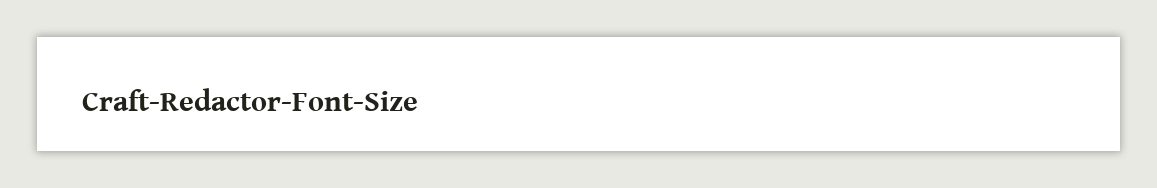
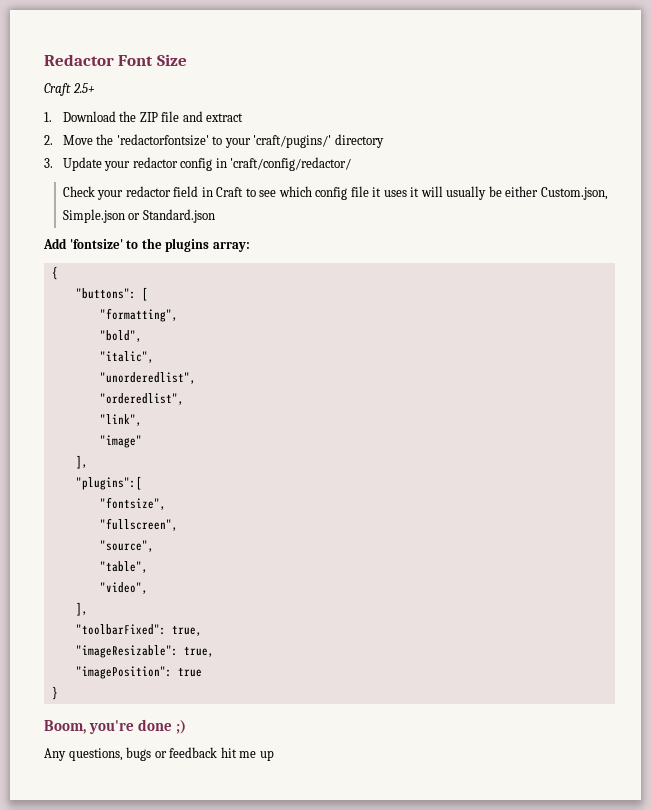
[82,88,418,111] Craft-Redactor-Font-Size -> [44,54,187,66] [44,83,95,96] [44,111,244,122] [44,134,384,148] [44,157,352,171] [62,186,608,200] [62,209,215,223] [43,238,250,252] [51,266,58,280] [75,287,148,301] [99,308,178,322] [99,330,142,342] [99,351,154,363] [99,372,196,384] [99,393,184,405] [99,414,142,426] [99,435,142,448] [75,455,88,469] [75,476,142,490] [99,497,166,510] [99,518,178,531] [99,540,154,552] [99,561,148,573] [99,582,148,594] [75,602,88,616] [75,624,202,636] [75,645,214,658] [75,666,202,679] [51,686,58,700] [44,719,186,734] [44,747,274,761] Redactor Font Size // Craft 2.5+ // 1. Download the ZIP file and extract // 2. Move the 'redactorfontsize' to your 'craft/pugins/' directory // 3. Update your redactor config in 'craft/config/redactor/ // Check your redactor field in Craft to see which config file it uses it will usually be either Custom.json, Simple.json or Standard.json // Add 'fontsize' to the plugins array: // { // "buttons": [ // "formatting", // "bold", // "italic", // "unorderedlist", // "orderedlist", // "link", // "image" // ], // "plugins":[ // "fontsize", // "fullscreen", // "source", // "table", // "video", // ], // "toolbarFixed": true, // "imageResizable": true, // "imagePosition": true // } // Boom, you're done ;) // Any questions, bugs or feedback hit me up

